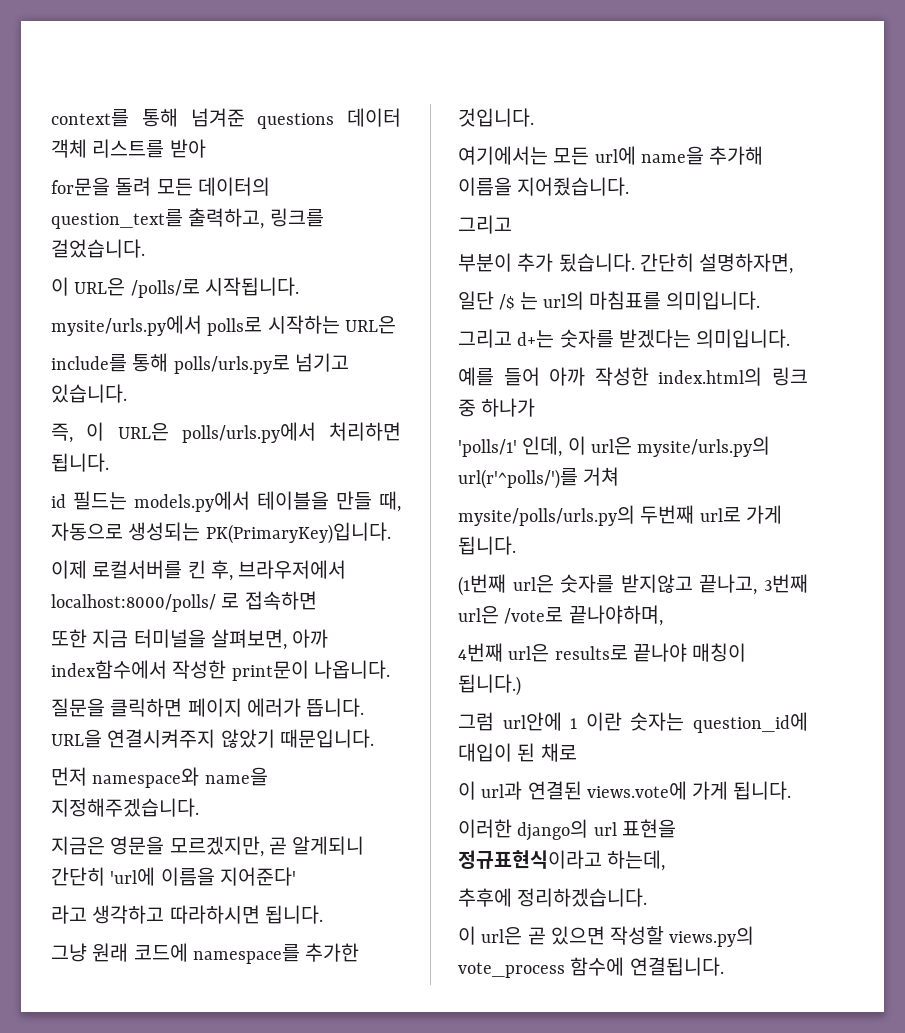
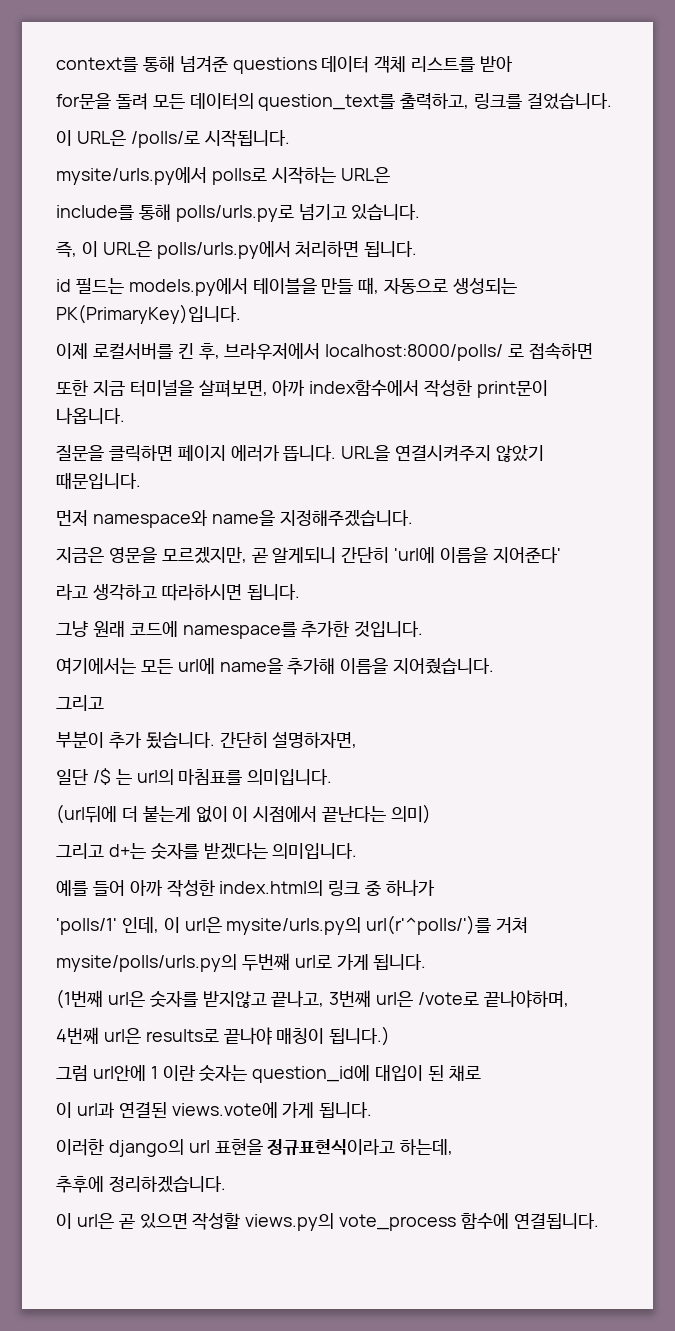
(761, 300) none -> [56,804,432,824] // (url뒤에 더 붙는게 없이 이 시점에서 끝난다는 의미)

